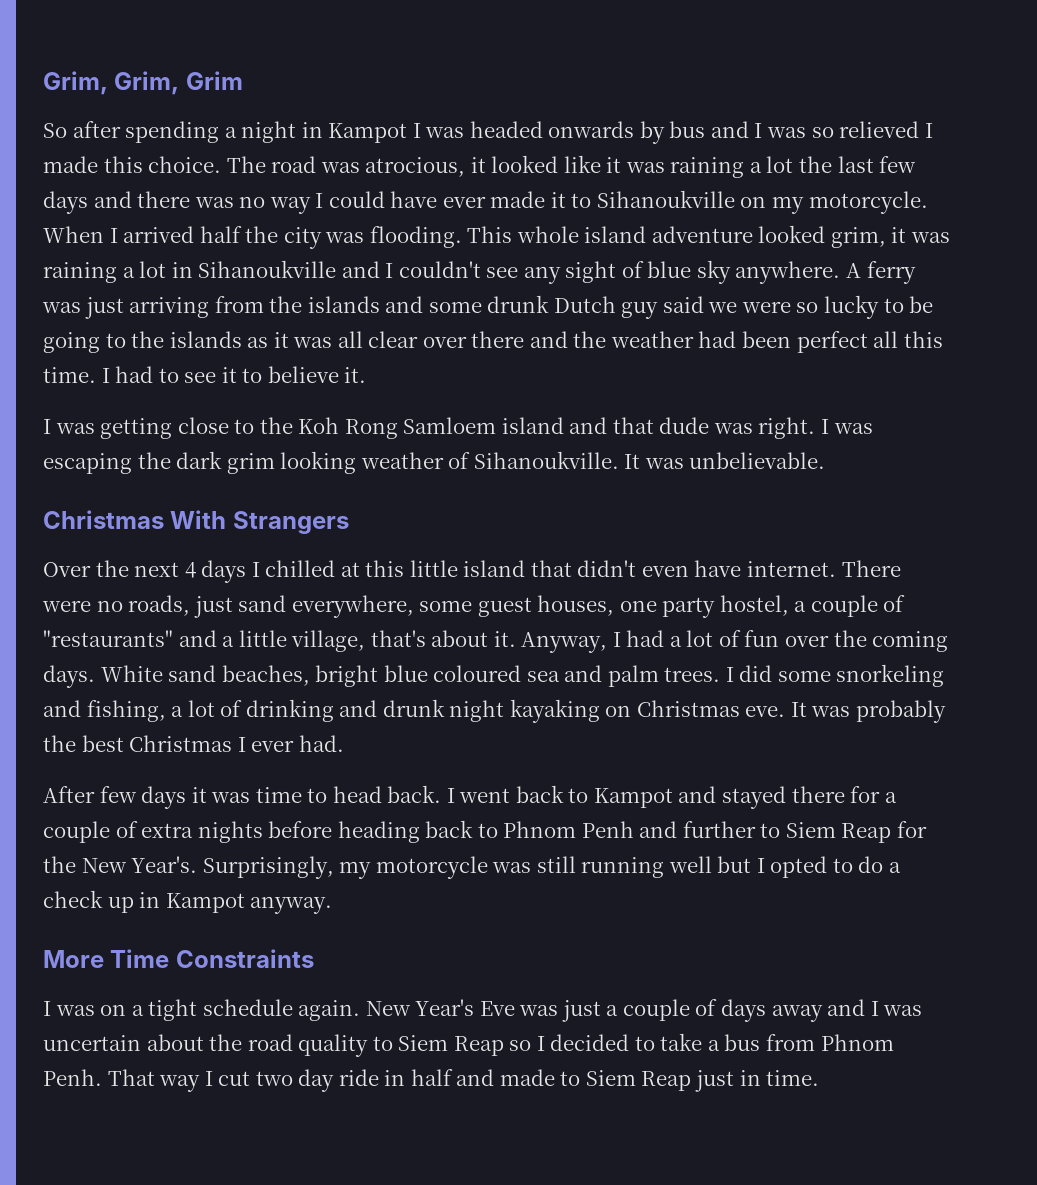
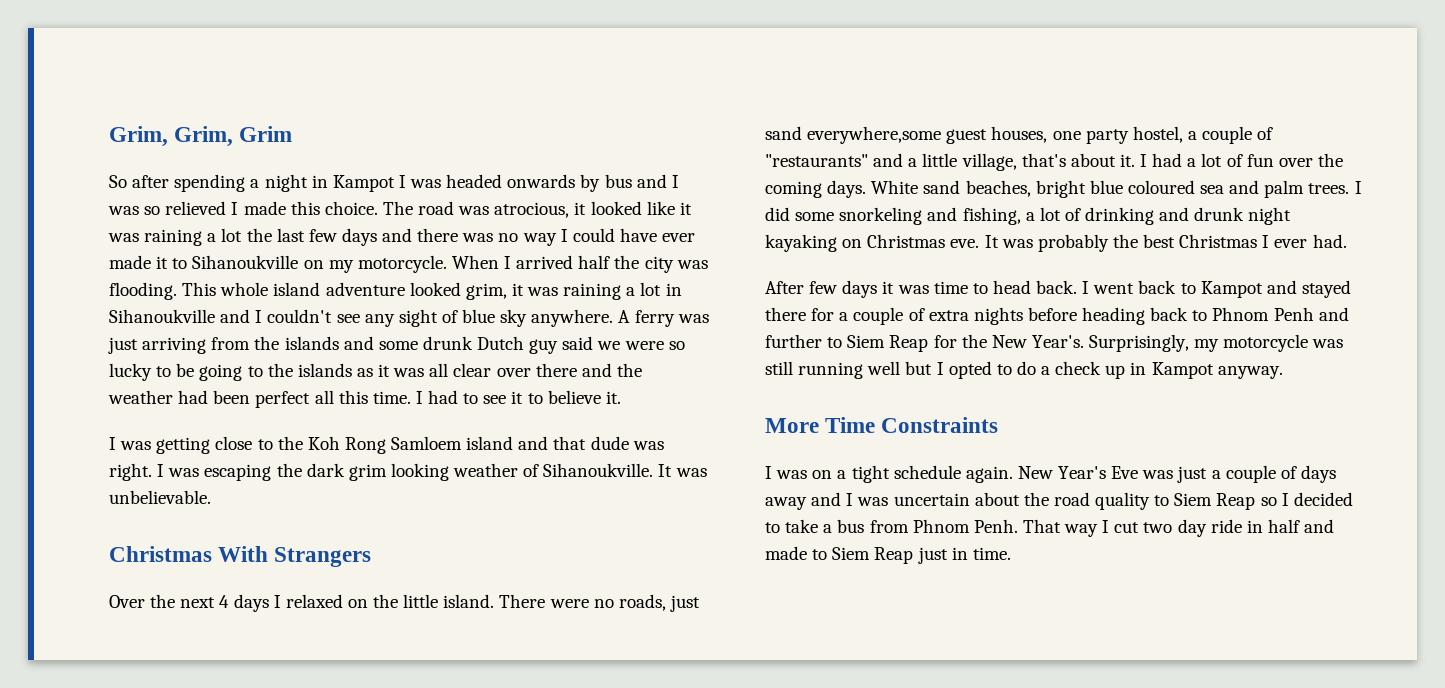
[265,560,837,577] chilled at this little island that didn't even have internet. -> [285,594,495,608] relaxed on the little island.
[291,595,473,618] everywhere, some -> [807,126,942,144] everywhere,some
[521,632,608,653] Anyway, -> (1135, 160) none

